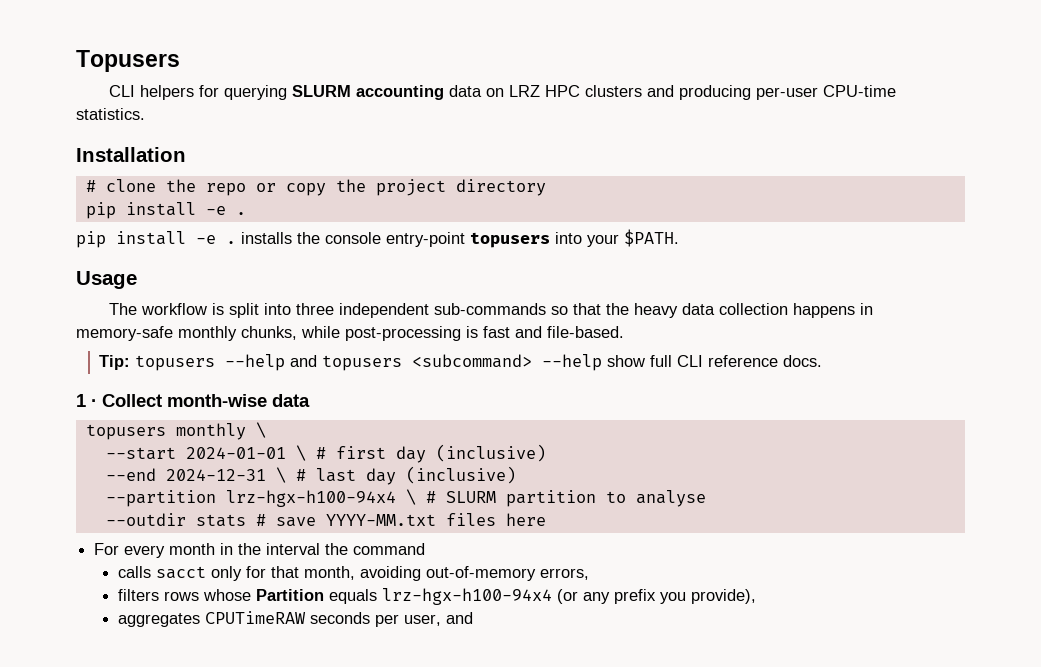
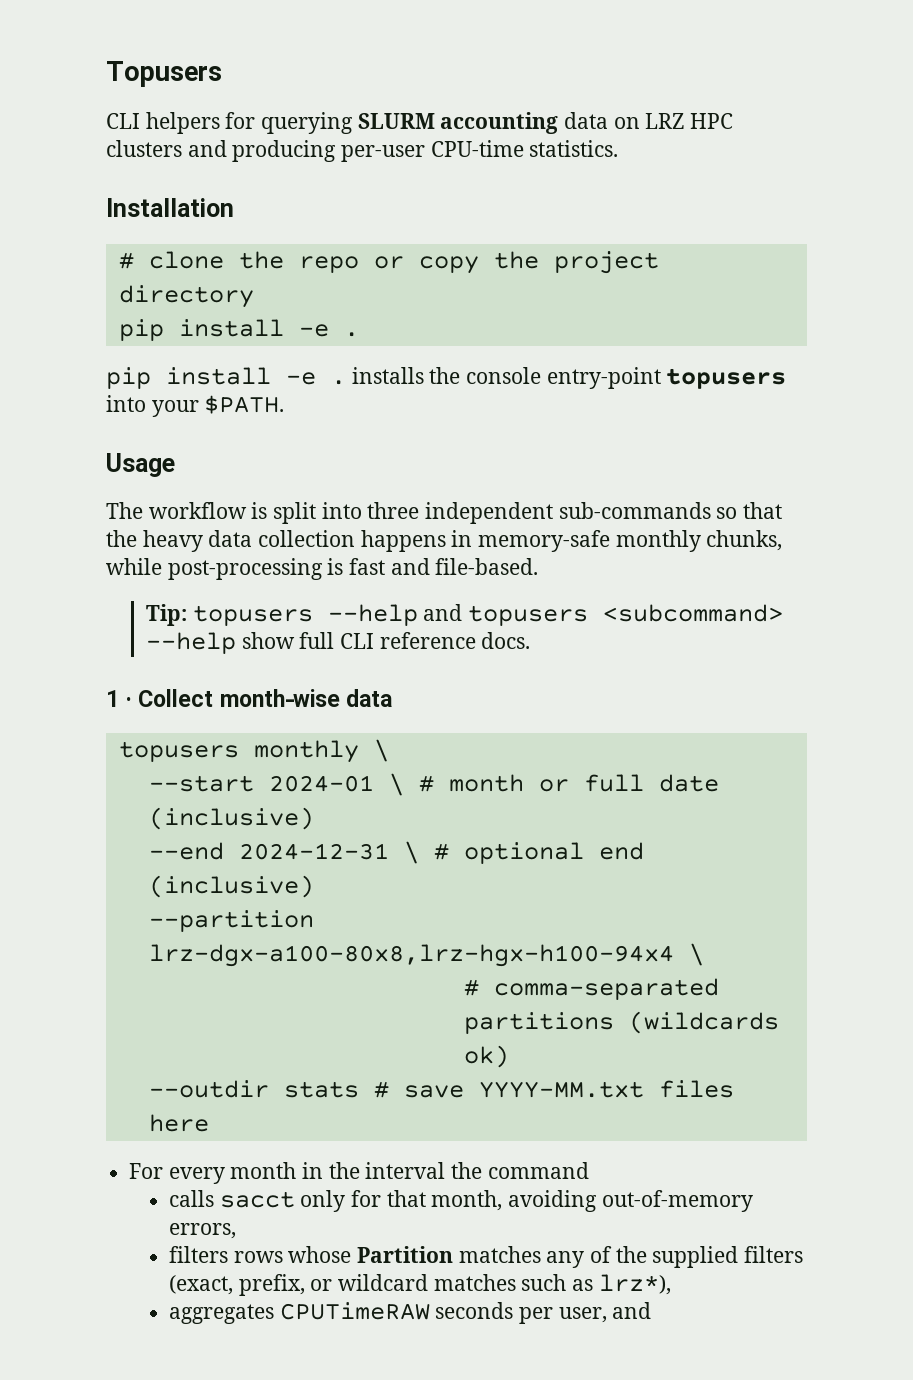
[185,445,426,463] 2024-01-01 \ # first day -> [268,773,719,796] 2024-01 \ # month or full date
[315,468,396,485] last day -> [463,842,644,864] optional end
[225,489,706,507] lrz-hgx-h100-94x4 \ # SLURM partition to analyse -> [148,943,704,967] [463,978,719,1000] [463,1011,779,1034] [463,1045,509,1068] lrz-dgx-a100-80x8,lrz-hgx-h100-94x4 \ // # comma-separated partitions (wildcards ok)
[328,588,756,605] equals lrz-hgx-h100-94x4 (or any prefix you provide), -> [458,1246,804,1268] [169,1274,671,1296] matches any of the supplied filters (exact, prefix, or wildcard matches such as lrz*),

